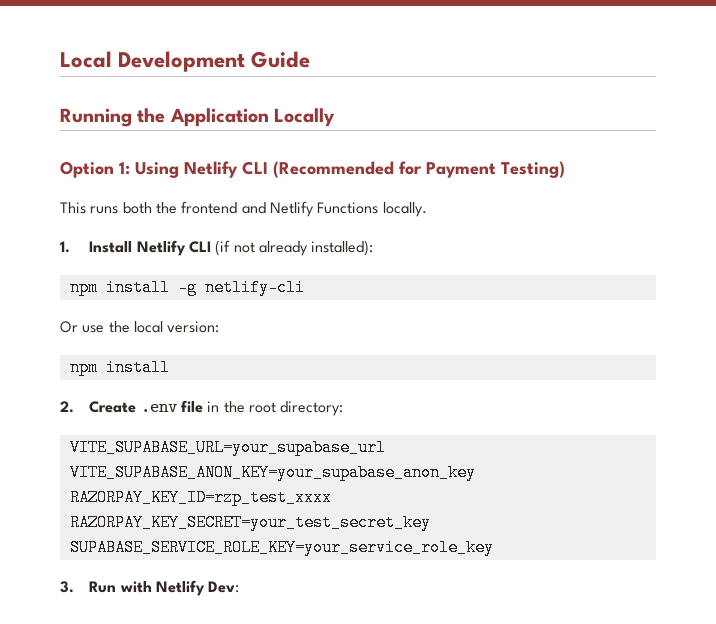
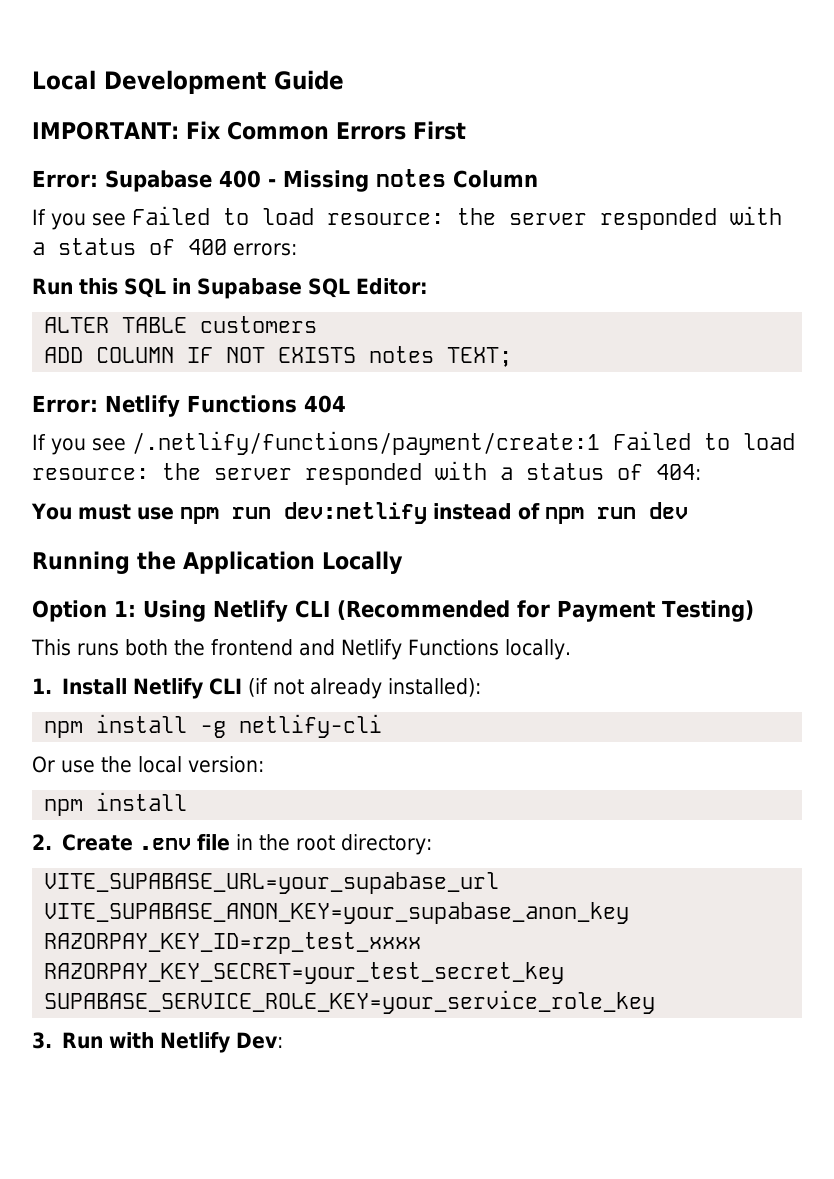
(311, 59) none -> [32,121,466,140] [32,169,538,192] [32,206,782,230] [32,238,297,256] [32,278,428,299] [44,316,318,333] [44,346,513,367] [32,395,346,417] [32,431,795,455] [32,461,701,485] [31,502,688,524] // IMPORTANT: Fix Common Errors First // Error: Supabase 400 - Missing notes Column // If you see Failed to load resource: the server responded with a status of 400 errors: // Run this SQL in Supabase SQL Editor: // ALTER TABLE customers // ADD COLUMN IF NOT EXISTS notes TEXT; // Error: Netlify Functions 404 // If you see /.netlify/functions/payment/create:1 Failed to load resource: the server responded with a status of 404: // You must use npm run dev:netlify instead of npm run dev

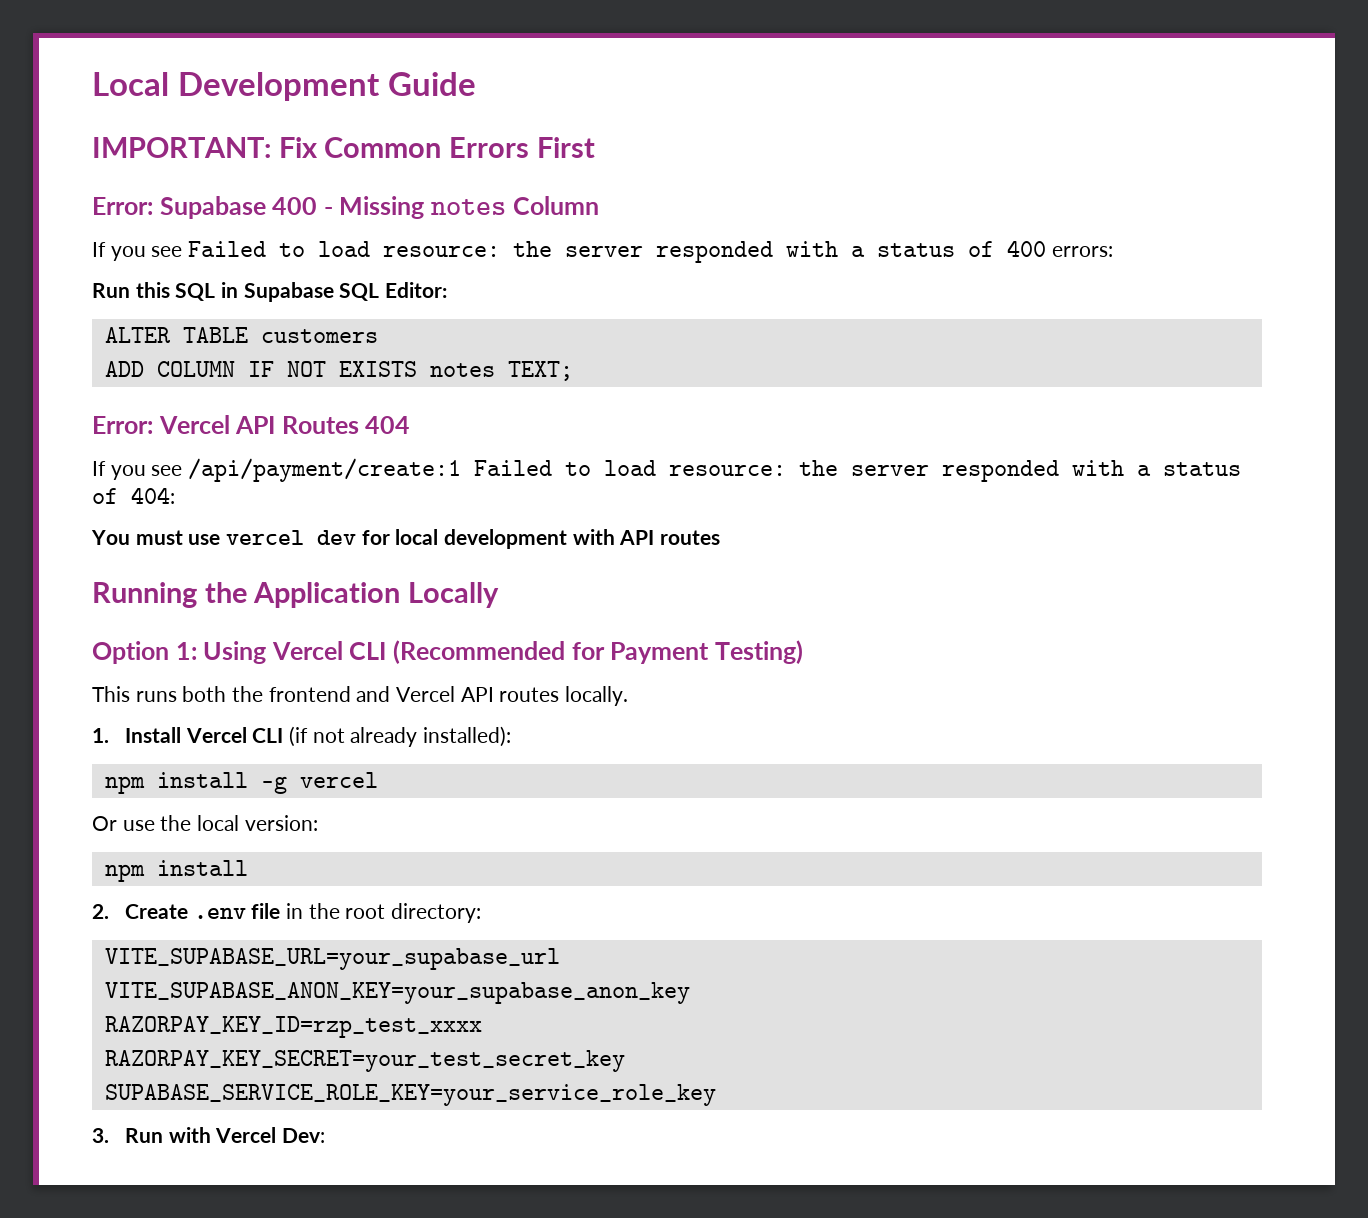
[105,395,297,417] Netlify Functions -> [158,415,359,434] Vercel API Routes
[132,431,600,455] /.netlify/functions/payment/create:1 -> [188,458,462,482] /api/payment/create:1
[179,502,688,524] npm run dev:netlify instead of npm run dev -> [226,529,721,549] vercel dev for local development with API routes
[213,600,288,622] Netlify -> [271,641,343,660] Vercel
[341,639,499,660] Netlify Functions -> [396,686,560,702] Vercel API routes
[133,678,204,699] Netlify -> [185,727,247,743] Vercel
[239,714,383,738] netlify-cli -> [299,772,378,788] vercel
[160,1032,231,1053] Netlify -> [215,1127,277,1143] Vercel

